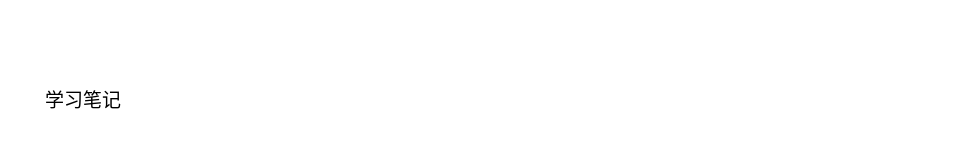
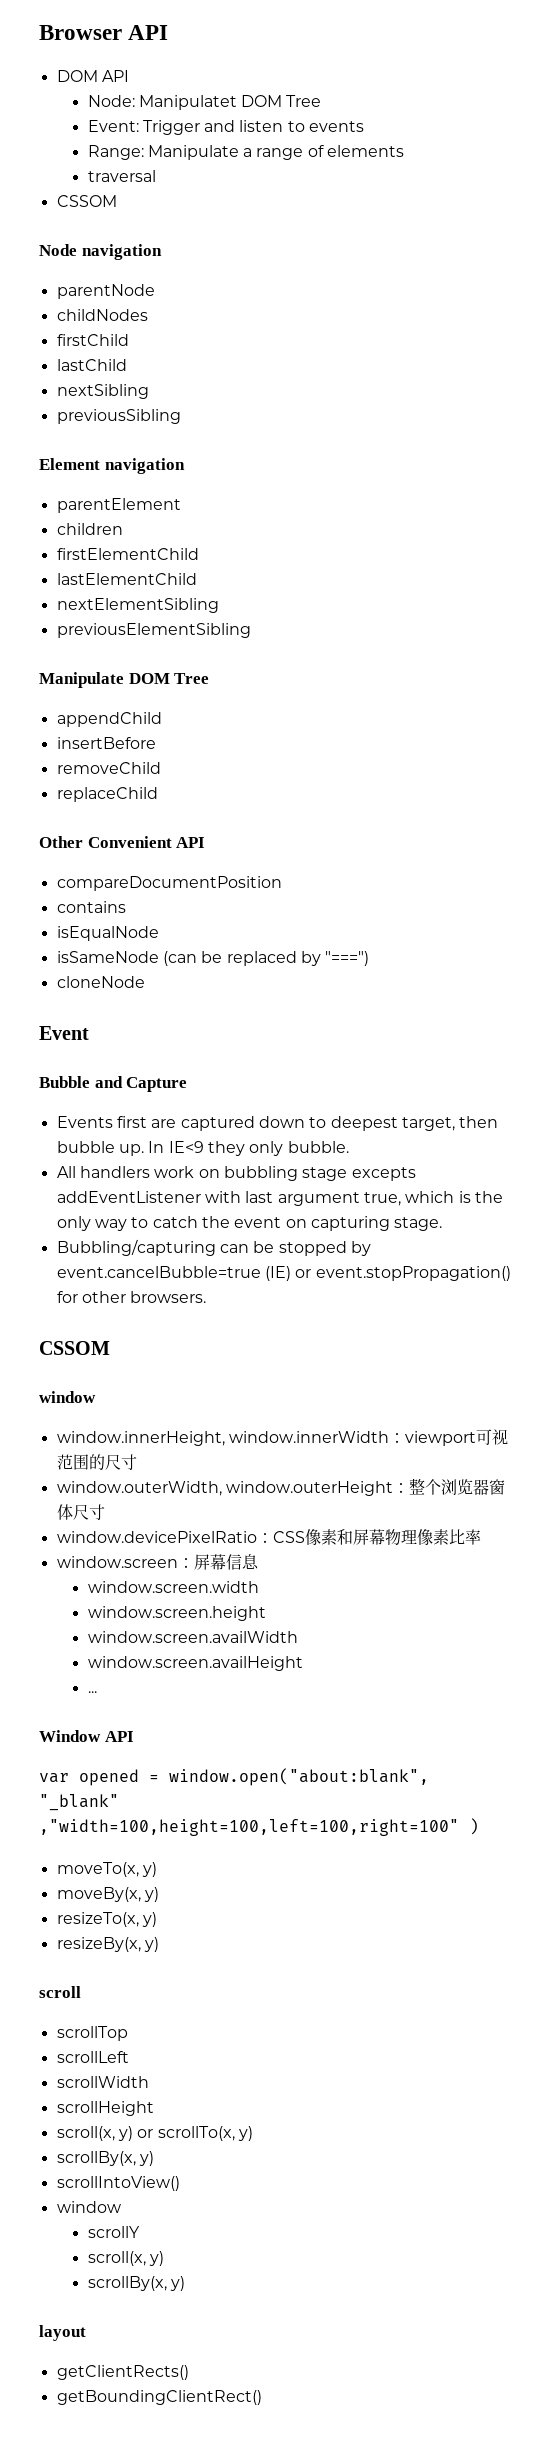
[45,90,121,109] 学习笔记 -> [39,25,169,40] [56,70,129,82] [87,95,322,110] [87,120,365,135] [87,145,405,160] [87,170,156,182] [56,195,117,207] [39,244,162,260] [56,284,155,299] [56,309,148,321] [56,334,129,346] [56,359,127,371] [56,384,149,399] [56,409,181,424] [39,458,185,474] [56,498,181,513] [56,523,123,535] [56,548,199,560] [56,573,197,585] [56,598,219,613] [56,623,251,638] [39,672,210,688] [56,712,162,727] [56,737,156,749] [56,762,161,774] [56,787,158,802] [39,836,206,848] [56,876,282,891] [56,901,126,913] [56,926,159,941] [56,951,370,966] [56,976,145,988] [39,1026,89,1040] [39,1076,188,1092] [56,1116,499,1131] [56,1141,349,1156] [56,1166,416,1181] [56,1191,503,1206] [56,1216,443,1231] [56,1239,371,1256] [56,1266,511,1281] [56,1291,207,1303] [39,1341,110,1355] [39,1391,96,1403] [56,1429,508,1446] [56,1454,137,1470] [56,1478,505,1496] [56,1504,105,1520] [56,1529,481,1546] [56,1554,259,1570] [87,1581,259,1593] [87,1606,266,1621] [87,1631,298,1643] [87,1656,303,1671] [87,1691,97,1693] [39,1730,134,1742] [39,1768,429,1786] [39,1794,119,1811] [39,1818,479,1836] [56,1862,157,1877] [56,1887,159,1902] [56,1912,157,1927] [56,1937,159,1952] [39,1986,81,1998] [56,2026,128,2041] [56,2051,129,2063] [56,2076,149,2088] [56,2101,154,2116] [56,2126,253,2141] [56,2151,154,2166] [56,2176,180,2191] [56,2201,121,2213] [87,2226,140,2238] [87,2251,164,2266] [87,2276,185,2291] [39,2325,86,2341] [56,2365,189,2380] [56,2390,262,2405] Browser API // DOM API // Node: Manipulatet DOM Tree // Event: Trigger and listen to events // Range: Manipulate a range of elements // traversal // CSSOM // Node navigation // parentNode // childNodes // firstChild // lastChild // nextSibling // previousSibling // Element navigation // parentElement // children // firstElementChild // lastElementChild // nextElementSibling // previousElementSibling // Manipulate DOM Tree // appendChild // insertBefore // removeChild // replaceChild // Other Convenient API // compareDocumentPosition // contains // isEqualNode // isSameNode (can be replaced by "===") // cloneNode // Event // Bubble and Capture // Events first are captured down to deepest target, then bubble up. In IE<9 they only bubble. // All handlers work on bubbling stage excepts addEventListener with last argument true, which is the only way to catch the event on capturing stage. // Bubbling/capturing can be stopped by event.cancelBubble=true (IE) or event.stopPropagation() for other browsers. // CSSOM // window // window.innerHeight, window.innerWidth：viewport可视范围的尺寸 // window.outerWidth, window.outerHeight：整个浏览器窗体尺寸 // window.devicePixelRatio：CSS像素和屏幕物理像素比率 // window.screen：屏幕信息 // window.screen.width // window.screen.height // window.screen.availWidth // window.screen.availHeight // ... // Window API // var opened = window.open("about:blank", "_blank" ,"width=100,height=100,left=100,right=100" ) // moveTo(x, y) // moveBy(x, y) // resizeTo(x, y) // resizeBy(x, y) // scroll // scrollTop // scrollLeft // scrollWidth // scrollHeight // scroll(x, y) or scrollTo(x, y) // scrollBy(x, y) // scrollIntoView() // window // scrollY // scroll(x, y) // scrollBy(x, y) // layout // getClientRects() // getBoundingClientRect()

